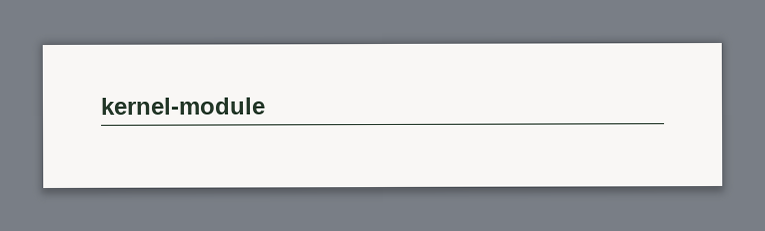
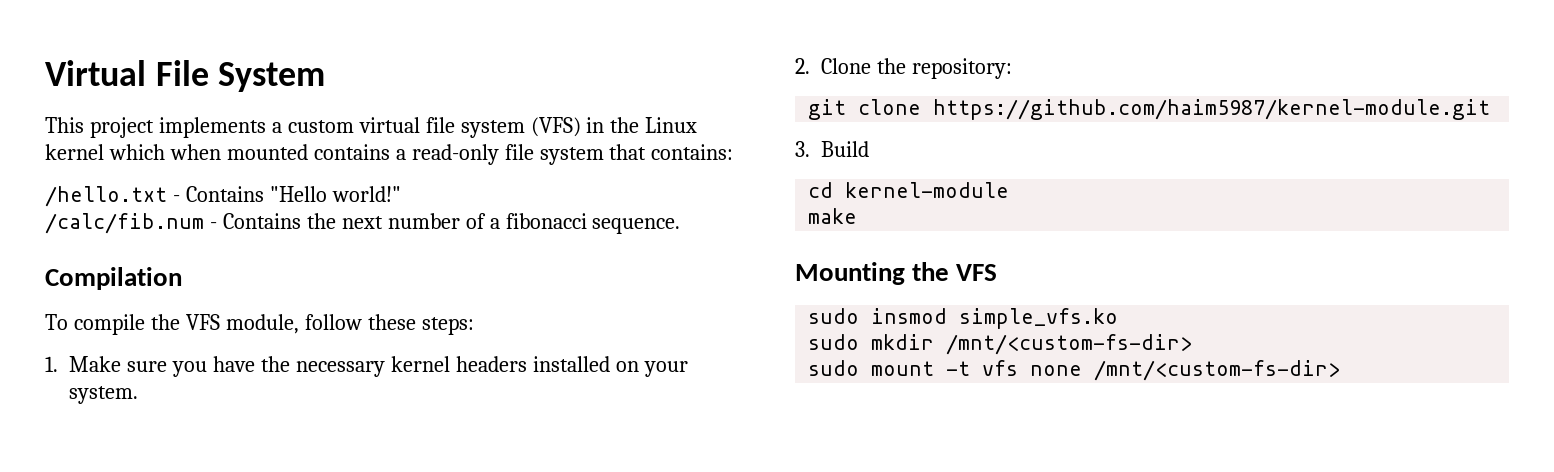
[100,97,265,115] kernel-module -> [45,60,326,92] [45,117,698,138] [45,144,734,165] [45,186,401,207] [45,213,681,234] [45,267,182,290] [45,314,474,335] [45,356,688,377] [69,386,139,404] [795,58,1012,79] [808,99,1491,120] [795,141,869,157] [808,182,1010,198] [808,208,858,224] [795,262,998,285] [808,308,1119,329] [808,334,1193,355] [808,360,1341,381] Virtual File System // This project implements a custom virtual file system (VFS) in the Linux kernel which when mounted contains a read-only file system that contains: // /hello.txt - Contains "Hello world!" // /calc/fib.num - Contains the next number of a fibonacci sequence. // Compilation // To compile the VFS module, follow these steps: // 1. Make sure you have the necessary kernel headers installed on your system. // 2. Clone the repository: // git clone https://github.com/haim5987/kernel-module.git // 3. Build // cd kernel-module // make // Mounting the VFS // sudo insmod simple_vfs.ko // sudo mkdir /mnt/<custom-fs-dir> // sudo mount -t vfs none /mnt/<custom-fs-dir>

